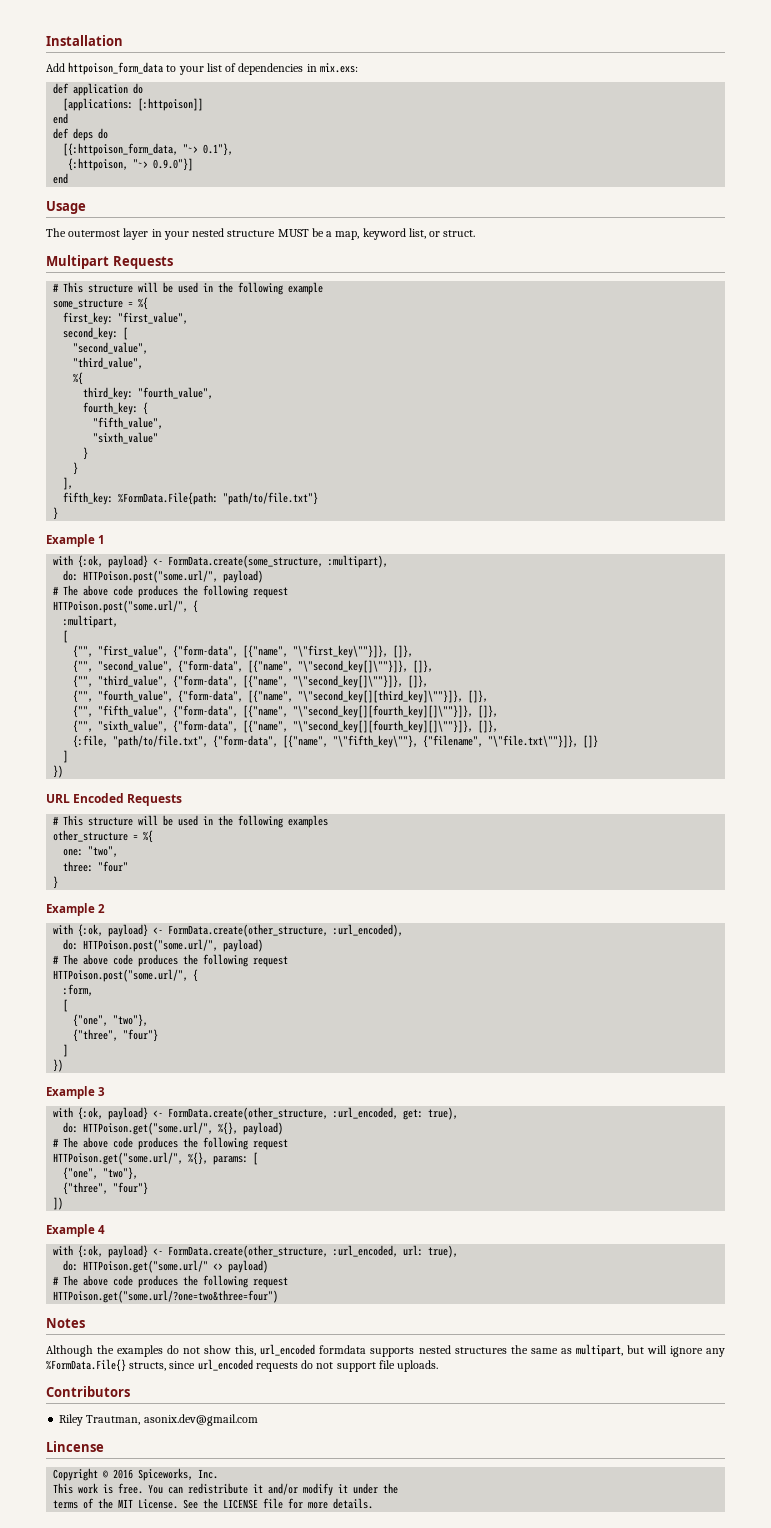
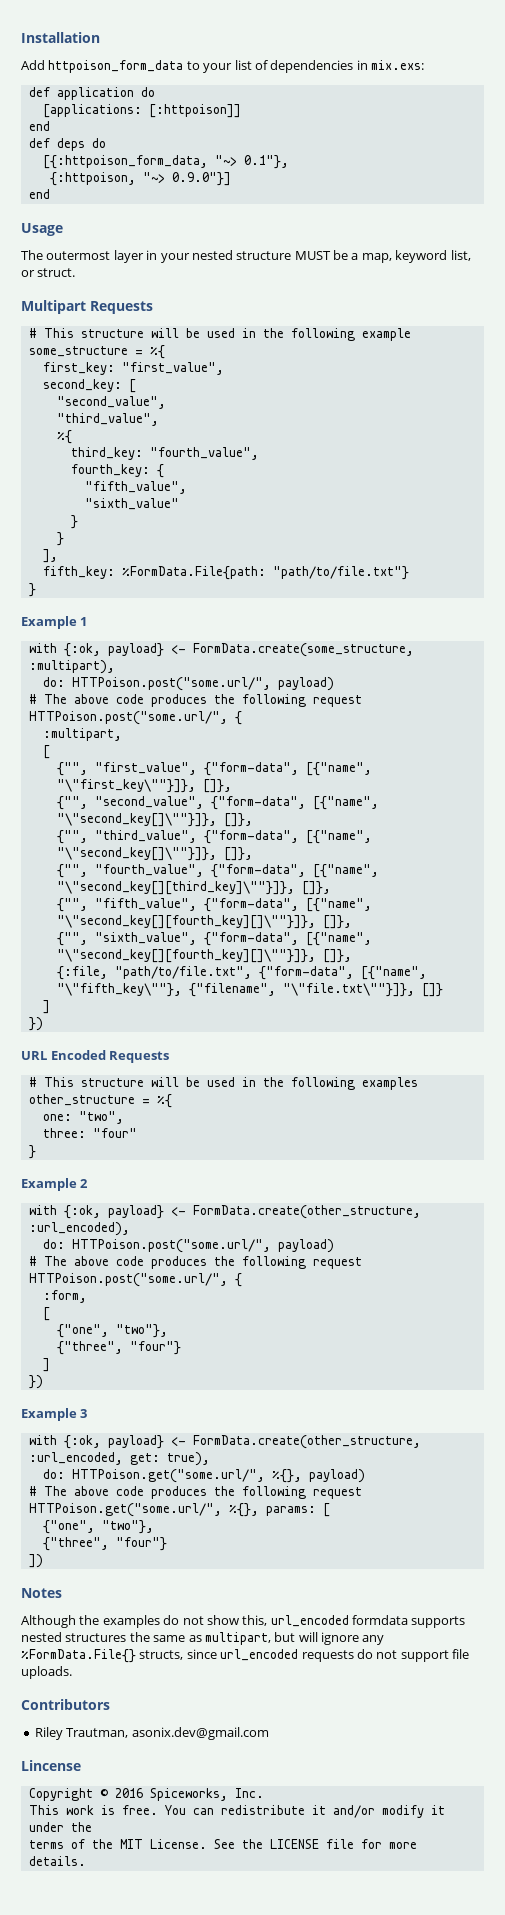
[46,1224,106,1237] [53,1245,459,1258] [63,1260,269,1273] [53,1275,289,1288] [53,1290,279,1303] // Example 4 // with {:ok, payload} <- FormData.create(other_structure, :url_encoded, url: true), // do: HTTPoison.get("some.url/" <> payload) // # The above code produces the following request // HTTPoison.get("some.url/?one=two&three=four") -> (43, 1561) none

